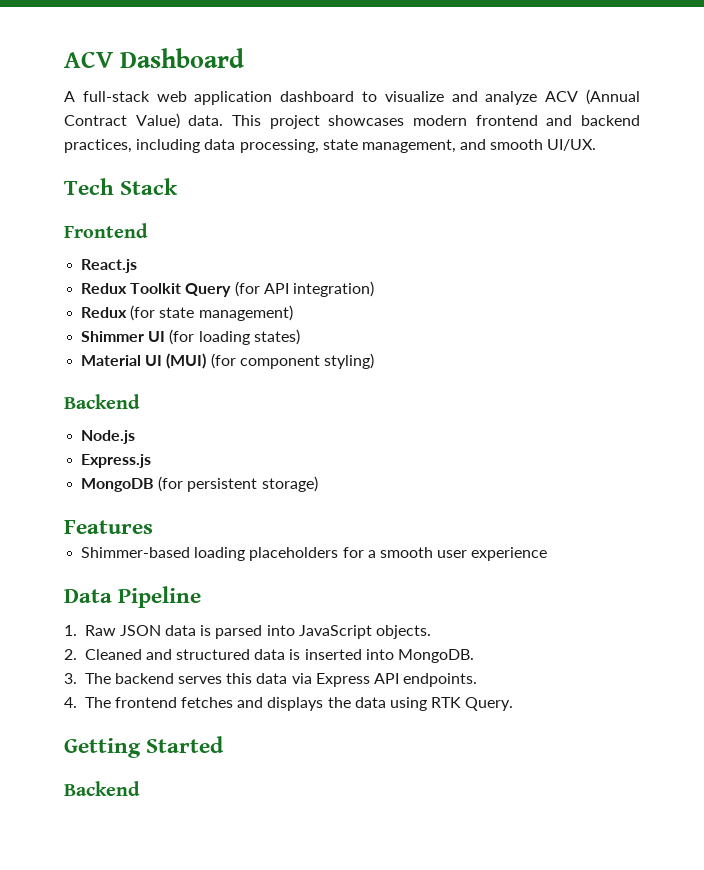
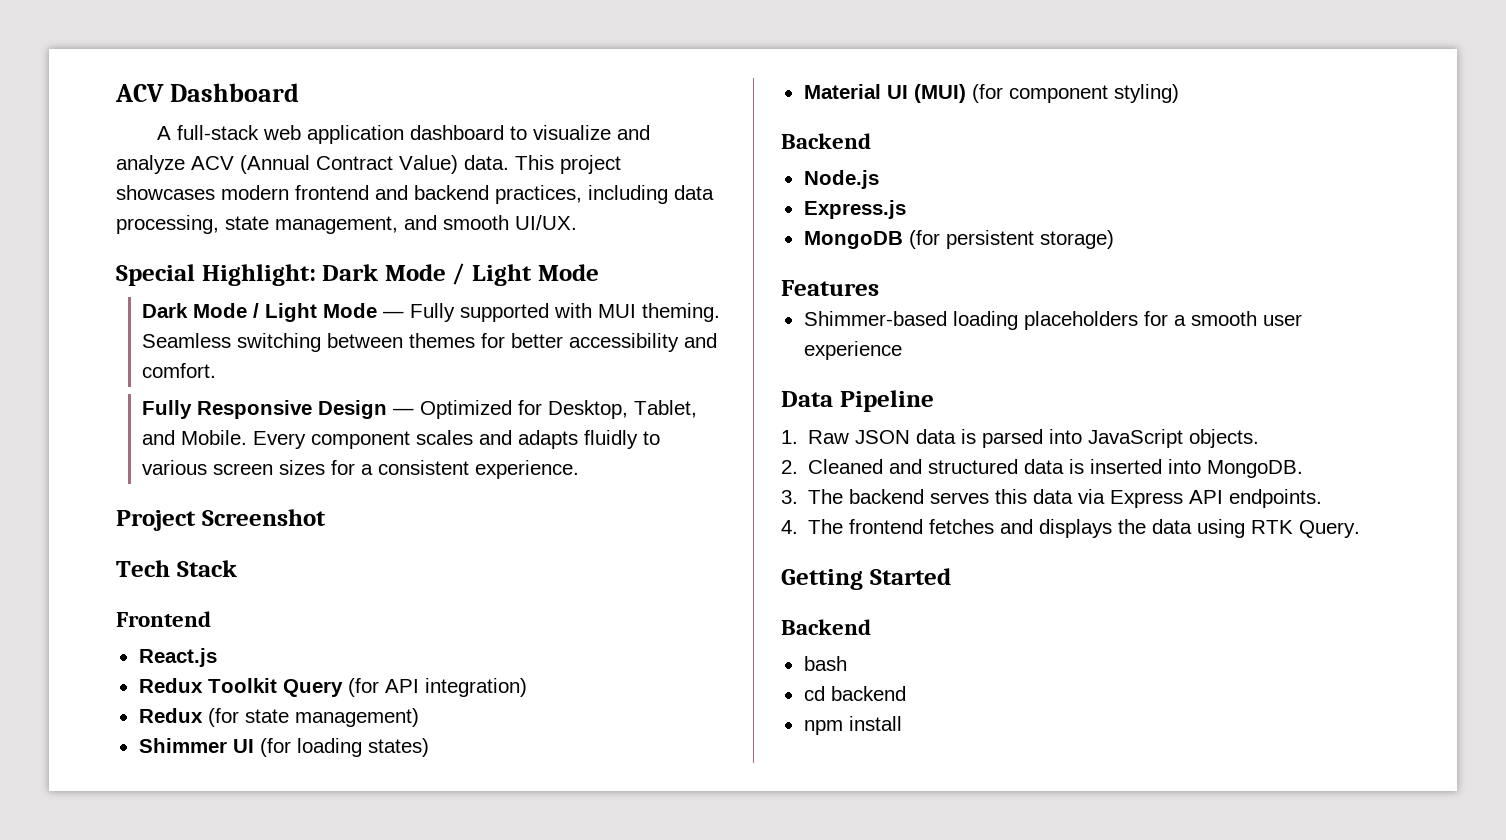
(597, 145) none -> [116,263,599,286] [142,303,721,322] [142,333,718,352] [142,363,217,378] [142,400,698,419] [142,430,661,449] [142,460,580,479] [116,509,326,531] // Special Highlight: Dark Mode / Light Mode // Dark Mode / Light Mode — Fully supported with MUI theming. Seamless switching between themes for better accessibility and comfort. // Fully Responsive Design — Optimized for Desktop, Tablet, and Mobile. Every component scales and adapts fluidly to various screen sizes for a consistent experience. // Project Screenshot
(140, 788) none -> [803,656,847,671] [803,686,906,701] [803,716,902,735] // bash // cd backend // npm install

